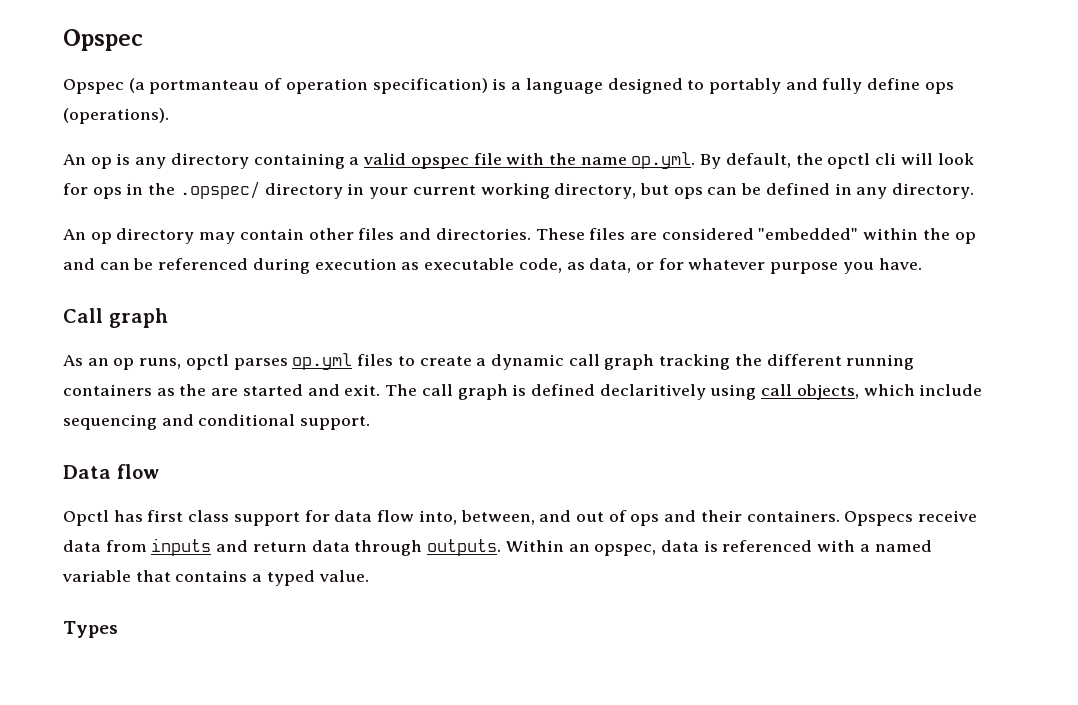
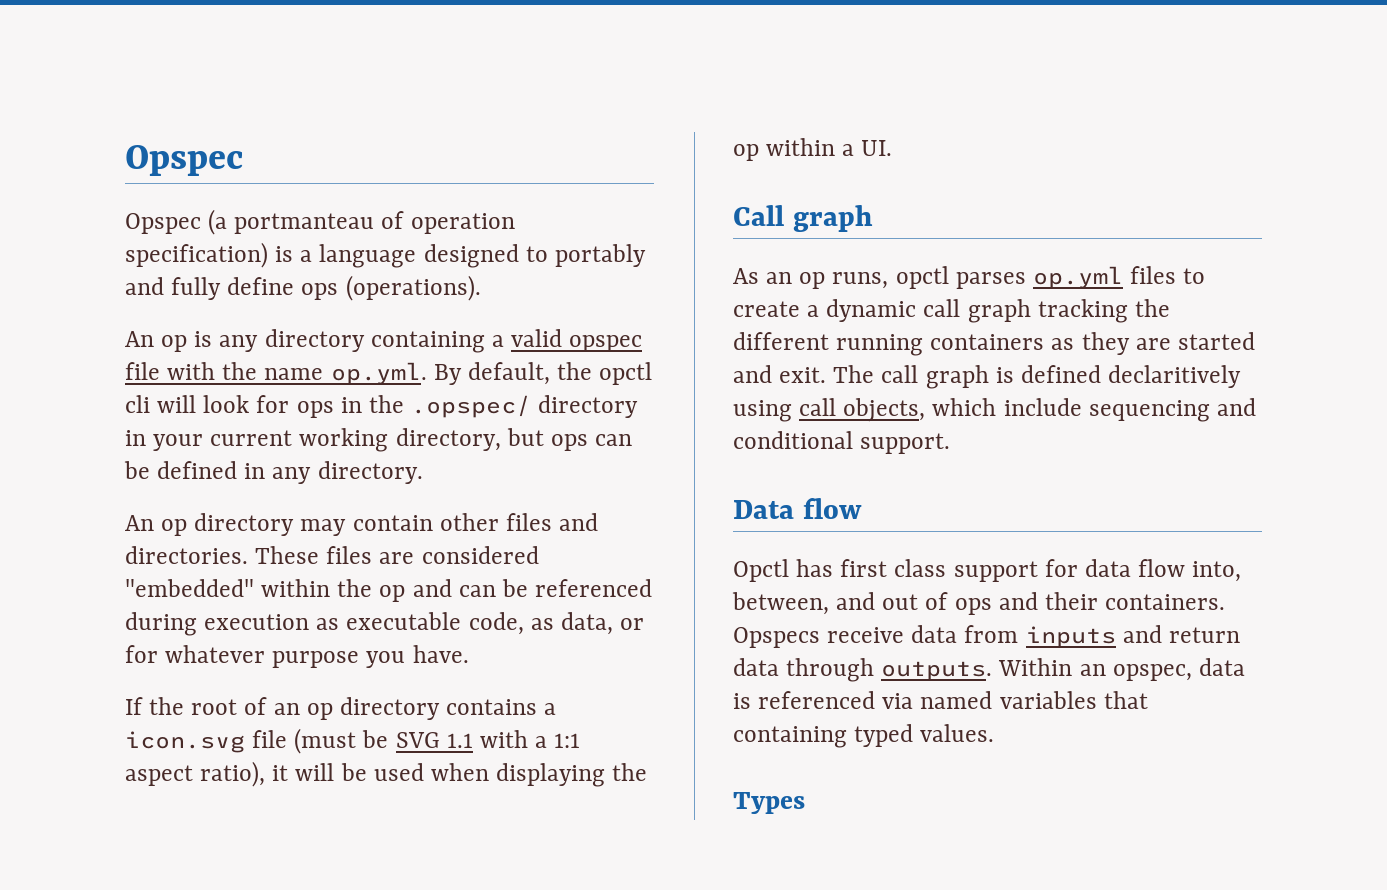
(922, 264) none -> [125,697,557,720] [125,728,581,754] [125,761,648,787] [733,138,893,161] // If the root of an op directory contains a icon.svg file (must be SVG 1.1 with a 1:1 aspect ratio), it will be used when displaying the op within a UI.
[179,384,207,396] the -> [1081,332,1130,355] they
[817,540,932,552] [62,570,369,586] with a named variable that contains a typed value. -> [882,691,1148,709] [733,724,995,748] via named variables that containing typed values.

